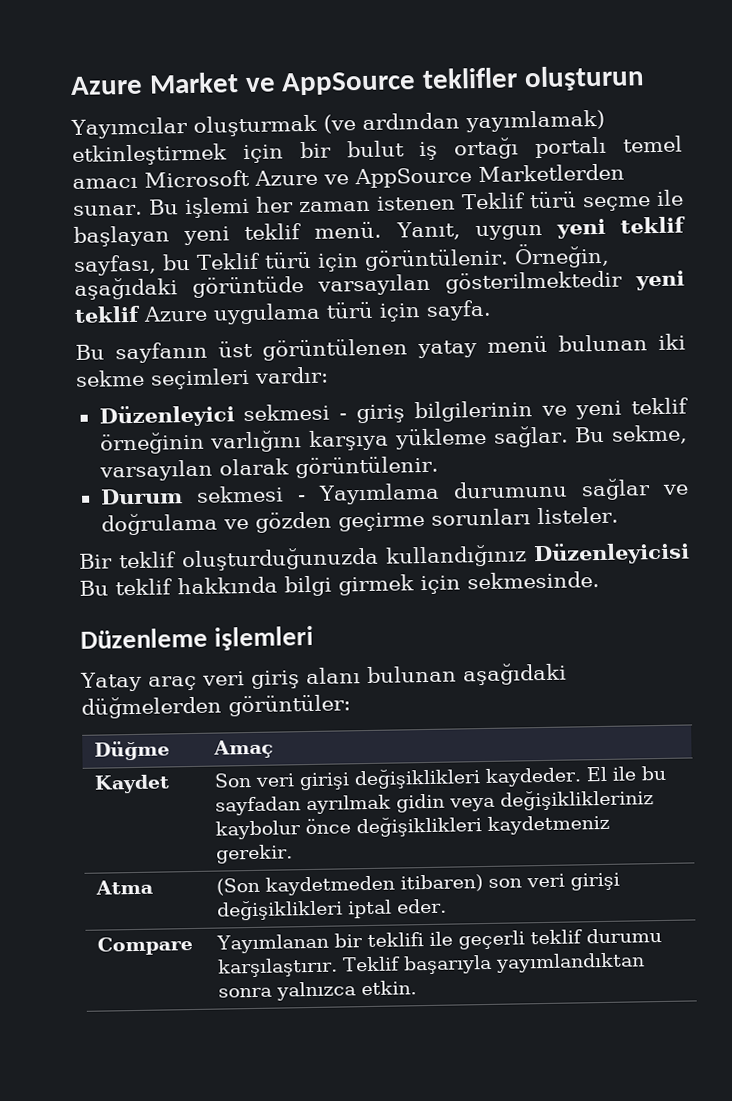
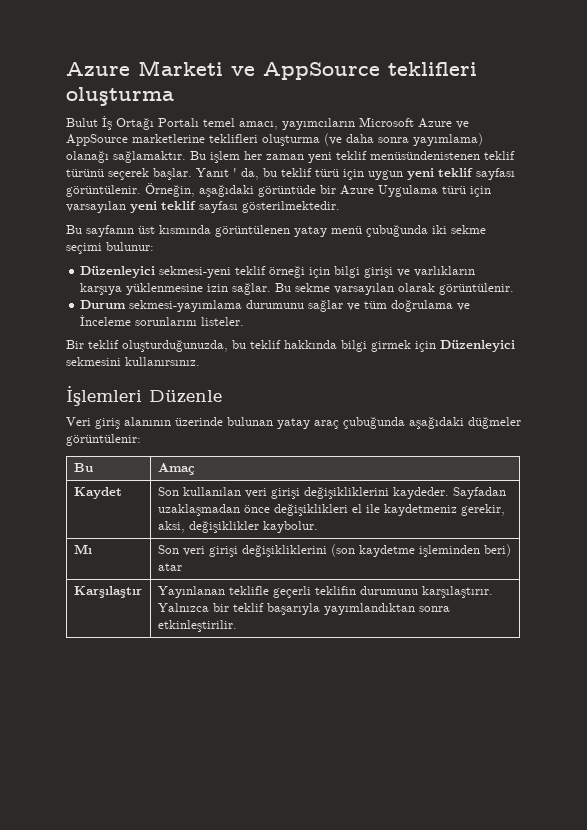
[70,65,646,96] [70,109,605,139] [72,135,683,166] [72,163,625,189] [73,189,684,219] [73,216,686,247] [73,242,610,276] [74,270,685,300] [74,299,492,325] Azure Market ve AppSource teklifler oluşturun // Yayımcılar oluşturmak (ve ardından yayımlamak) etkinleştirmek için bir bulut iş ortağı portalı temel amacı Microsoft Azure ve AppSource Marketlerden sunar. Bu işlemi her zaman istenen Teklif türü seçme ile başlayan yeni teklif menü. Yanıt, uygun yeni teklif sayfası, bu Teklif türü için görüntülenir. Örneğin, aşağıdaki görüntüde varsayılan gösterilmektedir yeni teklif Azure uygulama türü için sayfa. -> [66,60,477,80] [66,87,174,106] [66,116,469,130] [66,133,483,146] [66,151,515,163] [66,168,515,180] [66,183,491,197] [66,201,340,213] Azure Marketi ve AppSource teklifleri oluşturma // Bulut İş Ortağı Portalı temel amacı, yayımcıların Microsoft Azure ve AppSource marketlerine teklifleri oluşturma (ve daha sonra yayımlama) olanağı sağlamaktır. Bu işlem her zaman yeni teklif menüsündenistenen teklif türünü seçerek başlar. Yanıt ' da, bu teklif türü için uygun yeni teklif sayfası görüntülenir. Örneğin, aşağıdaki görüntüde bir Azure Uygulama türü için varsayılan yeni teklif sayfası gösterilmektedir.
(253, 349) none -> [159,225,211,234] kısmında
[558,334,648,352] bulunan -> [366,225,428,237] çubuğunda
[150,366,329,390] [98,397,689,428] [98,427,487,455] seçimleri vardır: // Düzenleyici sekmesi - giriş bilgilerinin ve yeni teklif örneğinin varlığını karşıya yükleme -> [66,242,154,254] [80,266,476,278] [80,283,229,295] seçimi bulunur: // Düzenleyici sekmesi-yeni teklif örneği için bilgi girişi ve varlıkların karşıya yüklenmesine izin
[611,424,688,445] sekme, -> [295,283,331,292] sekme
[195,482,440,505] sekmesi - Yayımlama -> [129,300,243,312] sekmesi-yayımlama
(690, 489) none -> [364,301,388,309] tüm
[254,508,531,533] gözden geçirme sorunları -> [80,315,198,326] İnceleme sorunlarını
[181,541,690,572] [79,580,109,596] oluşturduğunuzda kullandığınız Düzenleyicisi Bu -> [122,340,246,352] oluşturduğunuzda, bu
[467,571,600,590] [80,625,315,651] [80,662,567,692] [81,694,351,719] [94,740,171,761] sekmesinde. // Düzenleme işlemleri // Yatay araç veri giriş alanı bulunan aşağıdaki düğmelerden görüntüler: // Düğme -> [440,340,515,352] [66,357,200,366] [66,386,222,406] [66,417,521,429] [66,434,141,446] [73,463,93,472] Düzenleyici sekmesini kullanırsınız. // İşlemleri Düzenle // Veri giriş alanının üzerinde bulunan yatay araç çubuğunda aşağıdaki düğmeler görüntülenir: // Bu
[255,765,667,791] [215,789,655,816] [215,814,611,840] [216,844,294,864] [95,879,154,895] [216,872,621,896] [216,898,448,921] [97,936,194,956] [216,927,663,954] [217,956,402,978] veri girişi değişiklikleri kaydeder. El ile bu sayfadan ayrılmak gidin veya değişiklikleriniz kaybolur önce değişiklikleri kaydetmeniz gerekir. // Atma | (Son kaydetmeden itibaren) son veri girişi değişiklikleri iptal eder. // Compare | Yayımlanan bir teklifi ile geçerli teklif durumu karşılaştırır. Teklif -> [182,487,506,499] [157,504,505,516] [157,521,318,533] [73,544,92,554] [157,544,511,557] [157,563,182,571] [73,586,142,598] [157,586,493,598] [157,603,264,612] kullanılan veri girişi değişikliklerini kaydeder. Sayfadan uzaklaşmadan önce değişiklikleri el ile kaydetmeniz gerekir, aksi, değişiklikler kaybolur. // Mı | Son veri girişi değişikliklerini (son kaydetme işleminden beri) atar // Karşılaştır | Yayınlanan teklifle geçerli teklifin durumunu karşılaştırır. Yalnızca bir teklif
[276,980,418,1001] yalnızca etkin. -> [157,620,237,632] etkinleştirilir.

